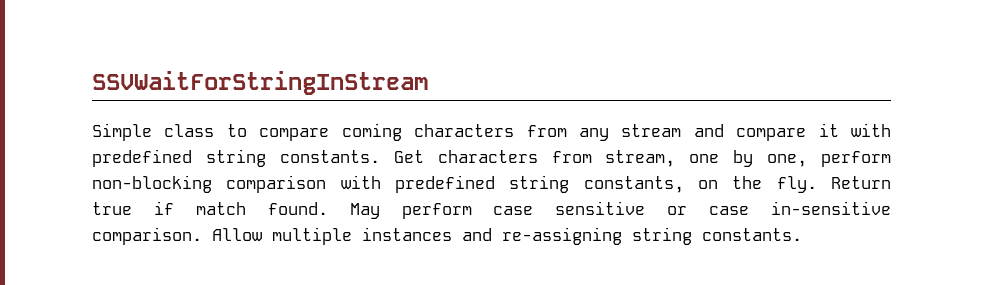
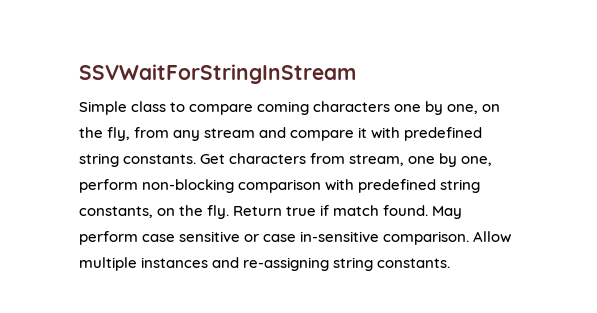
(515, 130) none -> [394,101,501,115] [79,127,131,141] one by one, on the fly,

